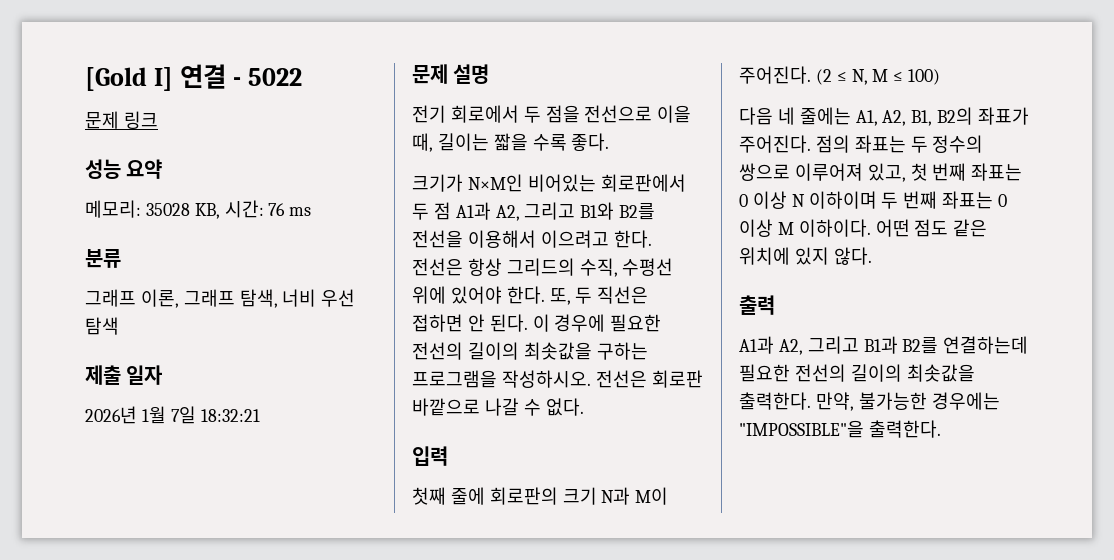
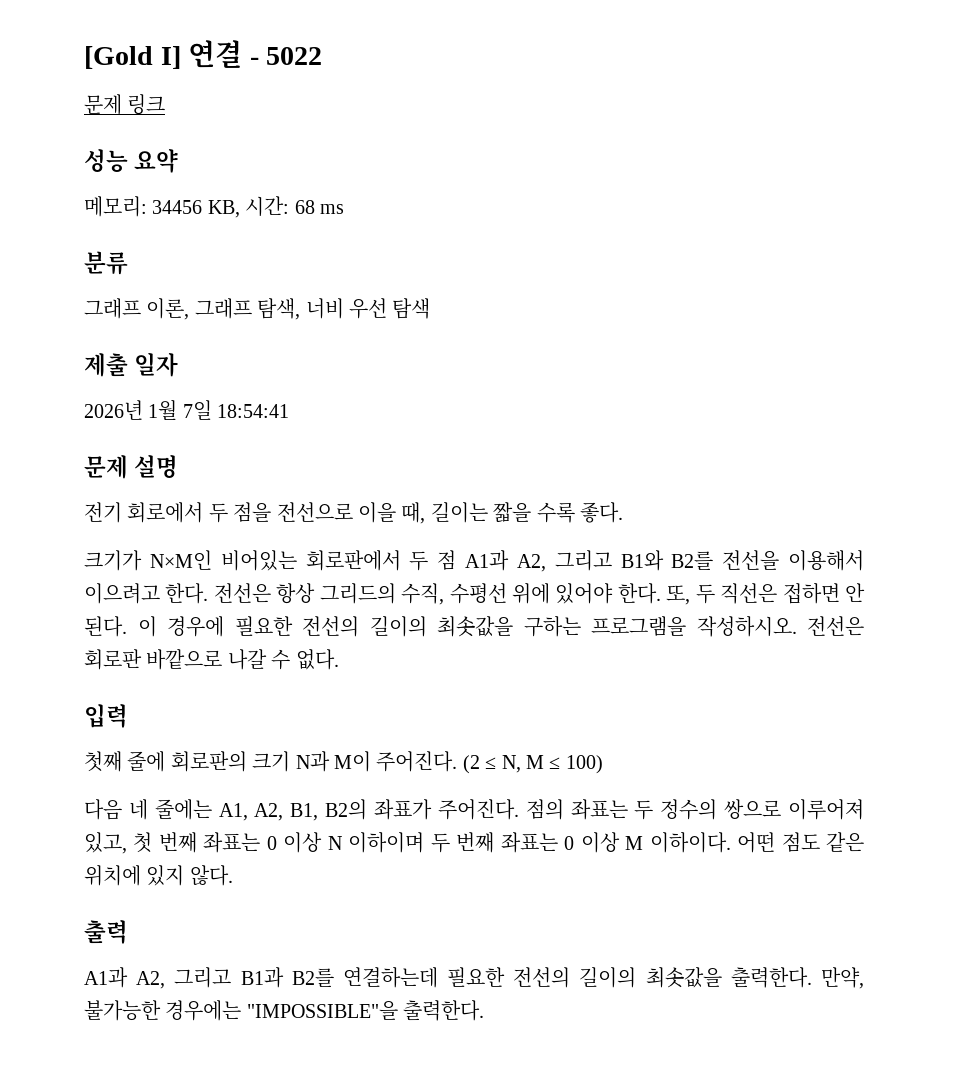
[145,203,190,216] 35028 -> [152,200,203,214] 34456
[268,203,286,216] 76 -> [294,200,315,214] 68
[200,409,260,422] 18:32:21 -> [217,404,290,418] 18:54:41

